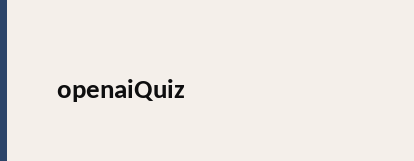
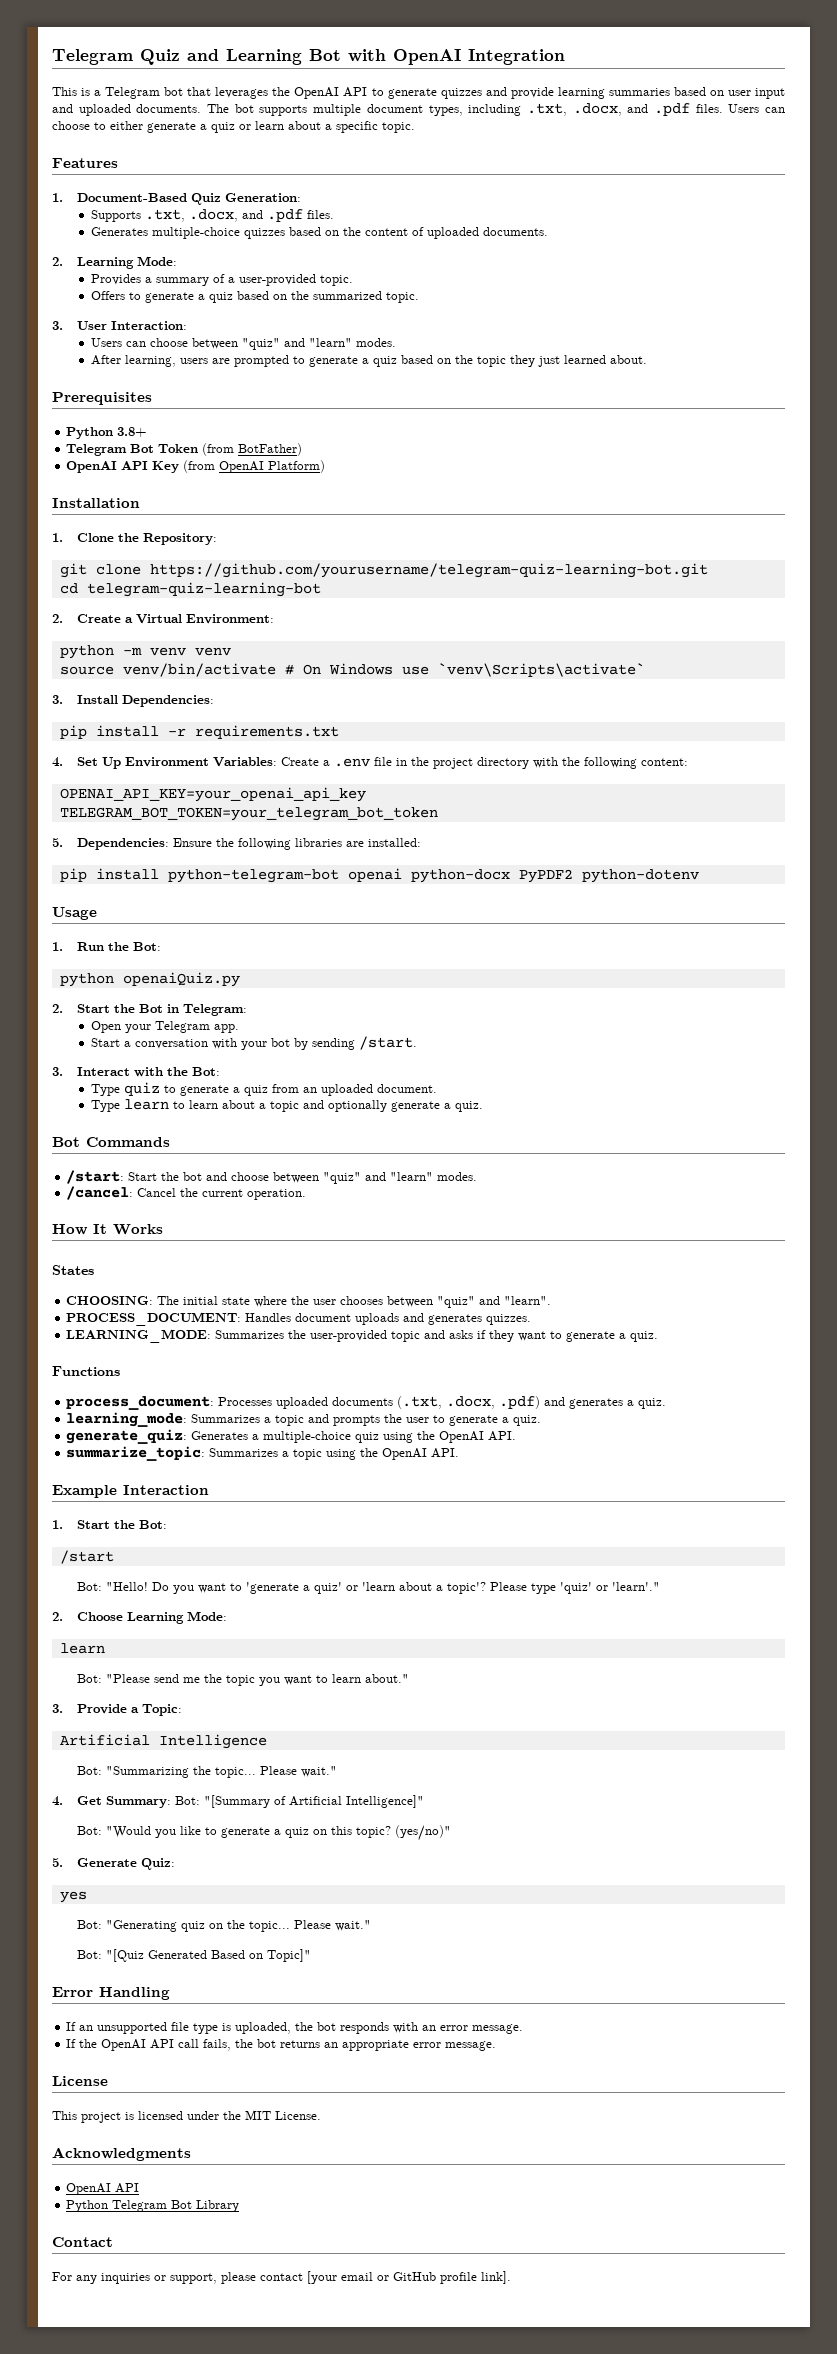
[57,79,185,102] openaiQuiz -> [52,49,565,65] [52,87,785,99] [52,103,785,116] [52,121,415,133] [52,158,118,168] [52,193,301,205] [90,209,334,222] [90,227,548,239] [52,256,177,269] [90,274,353,286] [90,291,419,303] [52,321,187,330] [90,338,396,350] [90,355,647,367] [52,392,152,405] [66,427,148,439] [66,443,303,456] [66,460,326,473] [52,498,140,508] [52,533,217,545] [59,563,708,578] [59,582,321,597] [52,614,274,624] [59,645,231,659] [59,663,645,677] [52,695,214,707] [59,725,339,739] [52,757,688,769] [59,787,366,802] [59,807,438,821] [52,838,421,850] [59,868,699,883] [52,907,97,920] [52,942,161,951] [59,972,240,987] [52,1004,247,1016] [90,1021,239,1033] [90,1036,417,1050] [52,1067,220,1077] [90,1082,437,1096] [90,1099,483,1112] [52,1137,170,1147] [66,1170,478,1184] [66,1186,307,1200] [52,1224,163,1235] [52,1265,94,1275] [66,1296,552,1308] [66,1312,532,1326] [66,1329,659,1343] [52,1366,120,1376] [66,1396,667,1410] [66,1412,542,1427] [66,1429,517,1444] [66,1446,460,1461] [52,1485,209,1498] [52,1520,167,1529] [59,1550,114,1564] [76,1582,660,1594] [52,1611,227,1624] [59,1643,105,1654] [76,1674,409,1686] [52,1704,182,1716] [59,1734,267,1749] [76,1766,337,1778] [52,1795,424,1808] [76,1825,451,1841] [52,1858,175,1870] [59,1891,87,1903] [76,1920,371,1932] [76,1949,311,1962] [52,1987,170,2000] [66,2022,524,2034] [66,2039,497,2051] [52,2076,108,2086] [52,2110,321,2123] [52,2147,191,2161] [66,2183,140,2195] [66,2200,240,2212] [52,2237,113,2247] [52,2271,511,2284] Telegram Quiz and Learning Bot with OpenAI Integration // This is a Telegram bot that leverages the OpenAI API to generate quizzes and provide learning summaries based on user input and uploaded documents. The bot supports multiple document types, including .txt, .docx, and .pdf files. Users can choose to either generate a quiz or learn about a specific topic. // Features // 1. Document-Based Quiz Generation: // Supports .txt, .docx, and .pdf files. // Generates multiple-choice quizzes based on the content of uploaded documents. // 2. Learning Mode: // Provides a summary of a user-provided topic. // Offers to generate a quiz based on the summarized topic. // 3. User Interaction: // Users can choose between "quiz" and "learn" modes. // After learning, users are prompted to generate a quiz based on the topic they just learned about. // Prerequisites // Python 3.8+ // Telegram Bot Token (from BotFather) // OpenAI API Key (from OpenAI Platform) // Installation // 1. Clone the Repository: // git clone https://github.com/yourusername/telegram-quiz-learning-bot.git // cd telegram-quiz-learning-bot // 2. Create a Virtual Environment: // python -m venv venv // source venv/bin/activate # On Windows use `venv\Scripts\activate` // 3. Install Dependencies: // pip install -r requirements.txt // 4. Set Up Environment Variables: Create a .env file in the project directory with the following content: // OPENAI_API_KEY=your_openai_api_key // TELEGRAM_BOT_TOKEN=your_telegram_bot_token // 5. Dependencies: Ensure the following libraries are installed: // pip install python-telegram-bot openai python-docx PyPDF2 python-dotenv // Usage // 1. Run the Bot: // python openaiQuiz.py // 2. Start the Bot in Telegram: // Open your Telegram app. // Start a conversation with your bot by sending /start. // 3. Interact with the Bot: // Type quiz to generate a quiz from an uploaded document. // Type learn to learn about a topic and optionally generate a quiz. // Bot Commands // /start: Start the bot and choose between "quiz" and "learn" modes. // /cancel: Cancel the current operation. // How It Works // States // CHOOSING: The initial state where the user chooses between "quiz" and "learn". // PROCESS_DOCUMENT: Handles document uploads and generates quizzes. // LEARNING_MODE: Summarizes the user-provided topic and asks if they want to generate a quiz. // Functions // process_document: Processes uploaded documents (.txt, .docx, .pdf) and generates a quiz. // learning_mode: Summarizes a topic and prompts the user to generate a quiz. // generate_quiz: Generates a multiple-choice quiz using the OpenAI API. // summarize_topic: Summarizes a topic using the OpenAI API. // Example Interaction // 1. Start the Bot: // /start // Bot: "Hello! Do you want to 'generate a quiz' or 'learn about a topic'? Please type 'quiz' or 'learn'." // 2. Choose Learning Mode: // learn // Bot: "Please send me the topic you want to learn about." // 3. Provide a Topic: // Artificial Intelligence // Bot: "Summarizing the topic... Please wait." // 4. Get Summary: Bot: "[Summary of Artificial Intelligence]" // Bot: "Would you like to generate a quiz on this topic? (yes/no)" // 5. Generate Quiz: // yes // Bot: "Generating quiz on the topic... Please wait." // Bot: "[Quiz Generated Based on Topic]" // Error Handling // If an unsupported file type is uploaded, the bot responds with an error message. // If the OpenAI API call fails, the bot returns an appropriate error message. // License // This project is licensed under the MIT License. // Acknowledgments // OpenAI API // Python Telegram Bot Library // Contact // For any inquiries or support, please contact [your email or GitHub profile link].

